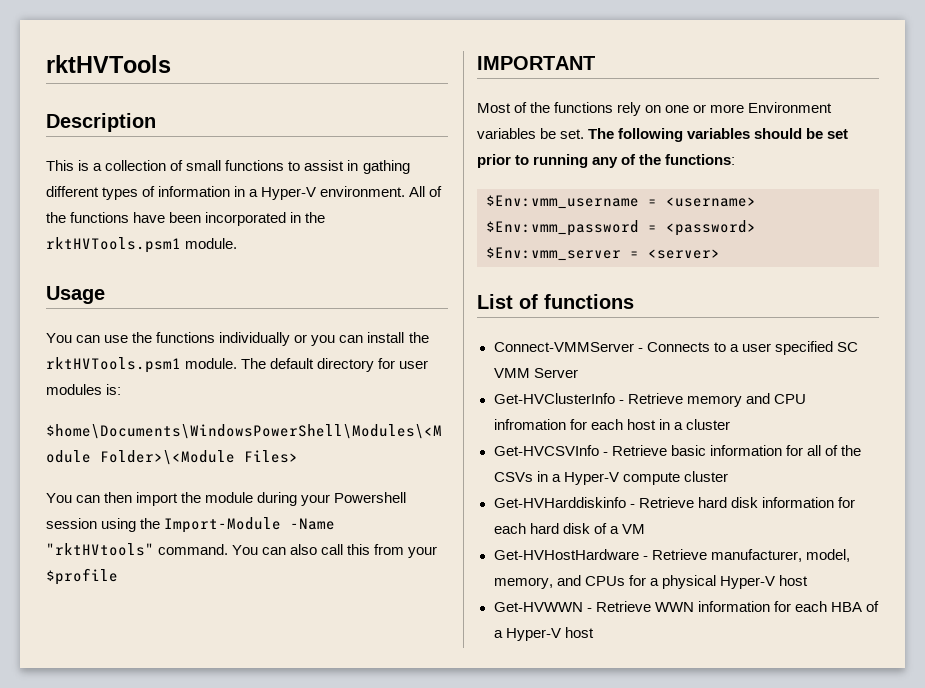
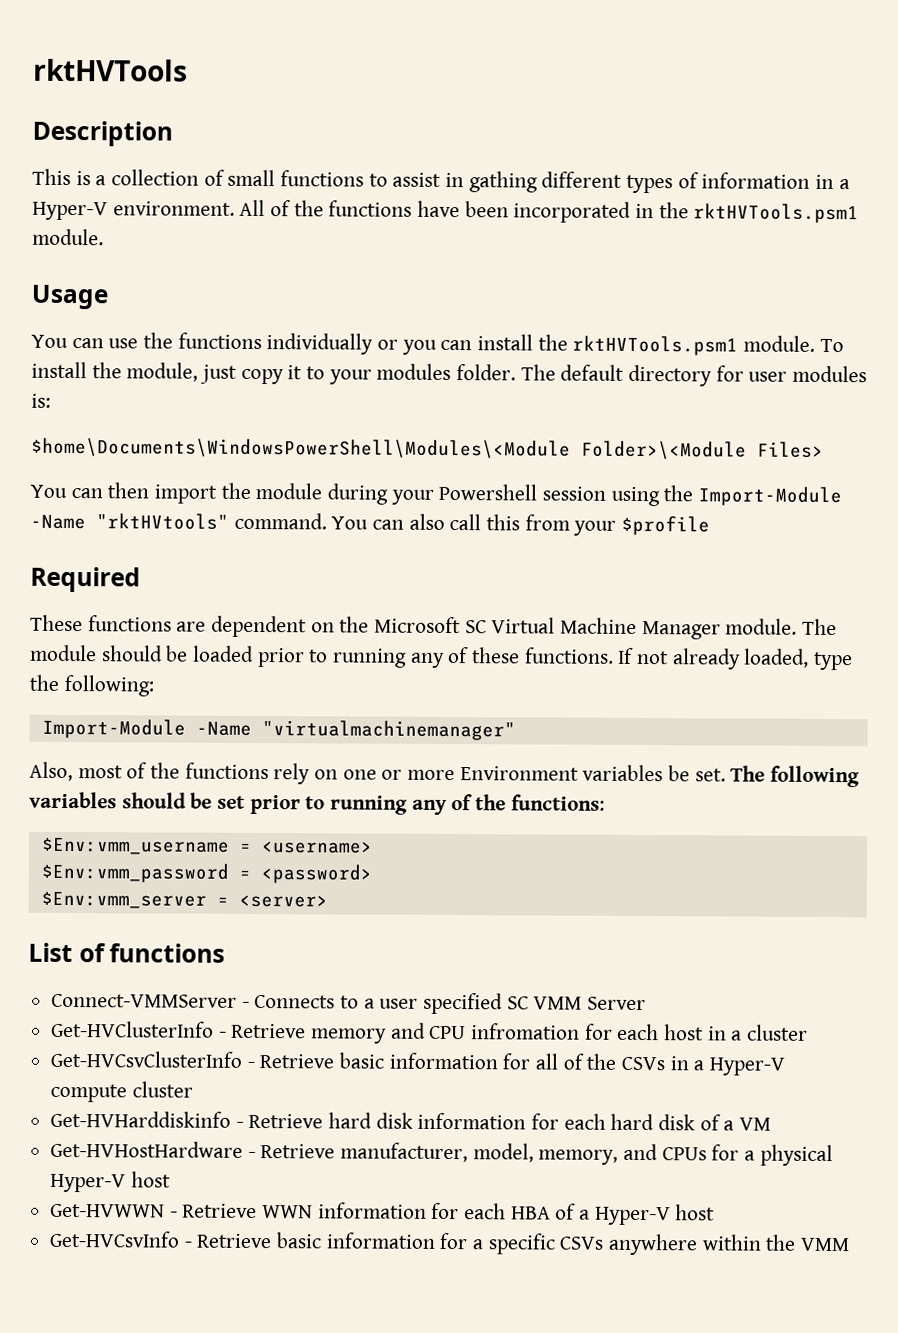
(238, 363) none -> [819,338,844,353] [31,361,517,385] To install the module, just copy it to your modules folder.
[477,56,595,70] [477,103,511,113] IMPORTANT // Most -> [30,566,141,593] [30,614,838,640] [30,644,854,671] [29,674,154,697] [41,718,516,741] [29,761,123,782] Required // These functions are dependent on the Microsoft SC Virtual Machine Manager module. The module should be loaded prior to running any of these functions. If not already loaded, type the following: // Import-Module -Name "virtualmachinemanager" // Also, most
[493,445,599,456] Get-HVCSVInfo -> [50,1050,243,1068] Get-HVCsvClusterInfo
(594, 632) none -> [49,1230,851,1256] // Get-HVCsvInfo - Retrieve basic information for a specific CSVs anywhere within the VMM

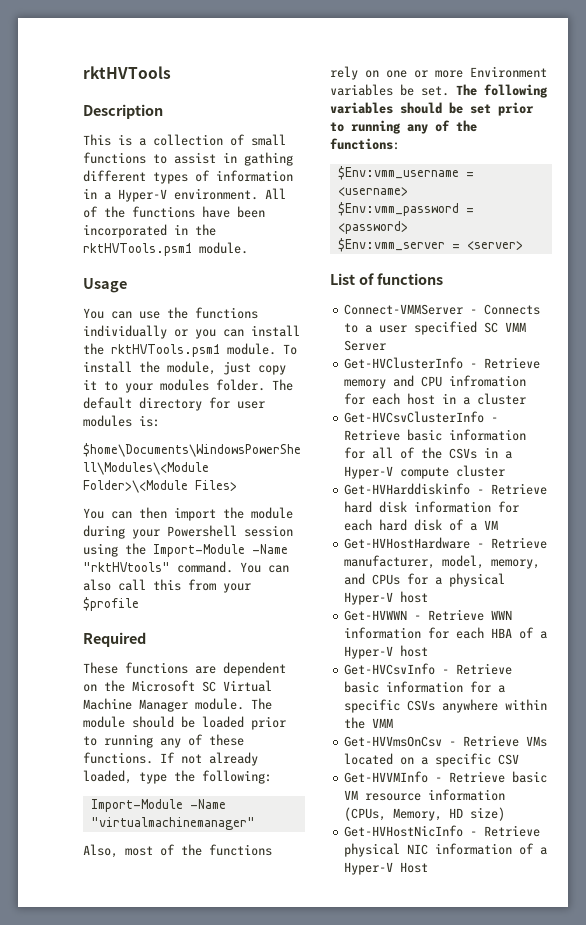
(851, 1244) none -> [344,735,548,747] [344,753,520,767] [344,771,548,783] [344,789,506,801] [344,807,506,821] [344,825,541,837] [344,843,548,857] [344,862,429,875] // Get-HVVmsOnCsv - Retrieve VMs located on a specific CSV // Get-HVVMInfo - Retrieve basic VM resource information (CPUs, Memory, HD size) // Get-HVHostNicInfo - Retrieve physical NIC information of a Hyper-V Host

